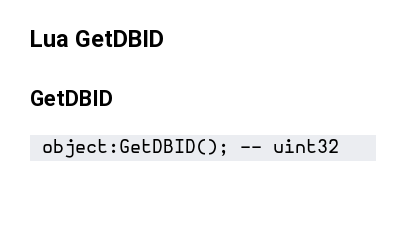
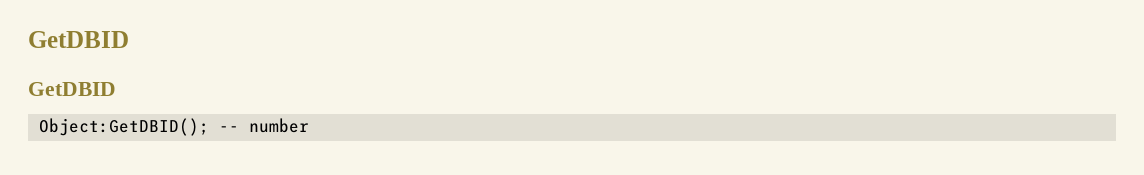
[30,30,69,47] Lua -> (28, 39) none
[41,139,339,158] object:GetDBID(); -- uint32 -> [39,118,310,136] Object:GetDBID(); -- number

